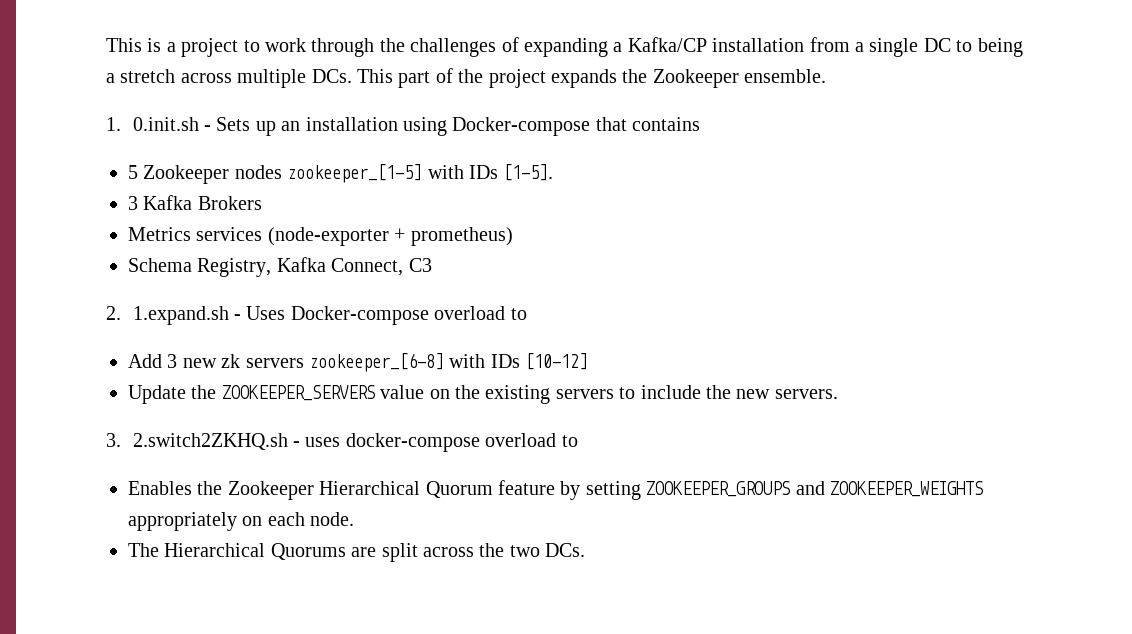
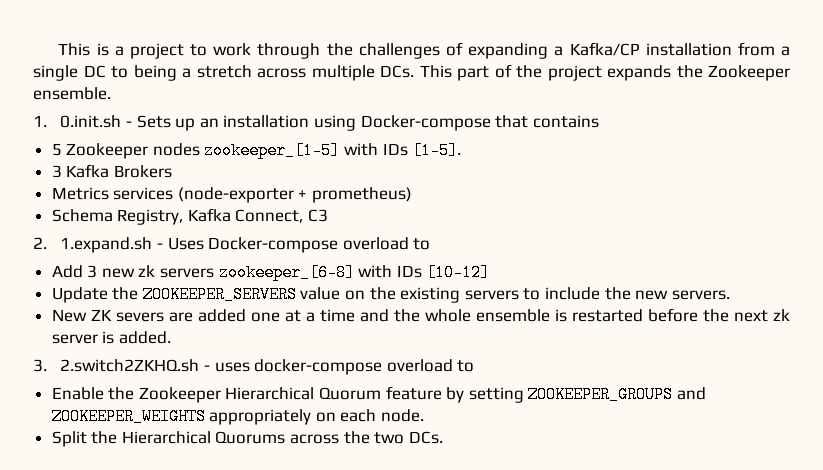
(838, 394) none -> [51,308,790,322] [51,331,171,344] // New ZK severs are added one at a time and the whole ensemble is restarted before the next zk server is added.
[128,481,192,495] Enables -> [51,387,104,400] Enable
[128,543,418,562] The Hierarchical Quorums are split -> [51,431,286,447] Split the Hierarchical Quorums

